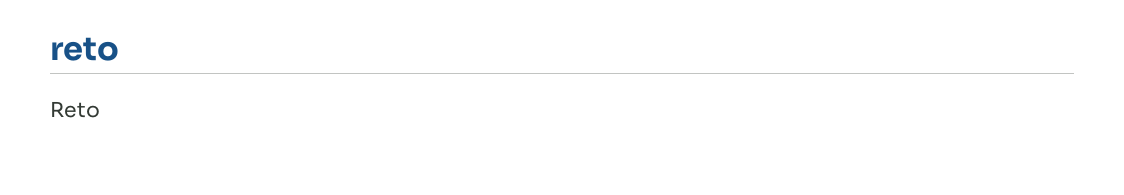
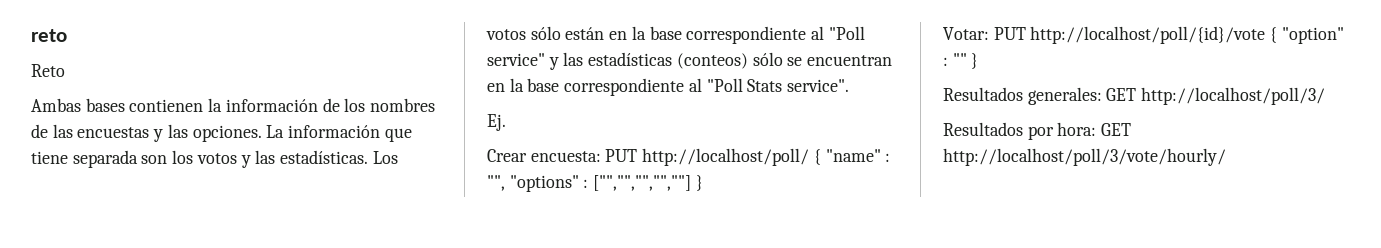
(100, 109) none -> [31,98,436,112] [31,124,412,142] [31,150,398,168] [486,26,865,44] [487,52,893,70] [487,78,850,96] [487,114,506,131] [487,148,891,166] [487,175,703,192] [943,26,1344,44] [943,53,979,69] [943,87,1326,105] [943,122,1132,140] [943,148,1226,166] // Ambas bases contienen la información de los nombres de las encuestas y las opciones. La información que tiene separada son los votos y las estadísticas. Los votos sólo están en la base correspondiente al "Poll service" y las estadísticas (conteos) sólo se encuentran en la base correspondiente al "Poll Stats service". // Ej. // Crear encuesta: PUT http://localhost/poll/ { "name" : "", "options" : ["","","","",""] } // Votar: PUT http://localhost/poll/{id}/vote { "option" : "" } // Resultados generales: GET http://localhost/poll/3/ // Resultados por hora: GET http://localhost/poll/3/vote/hourly/

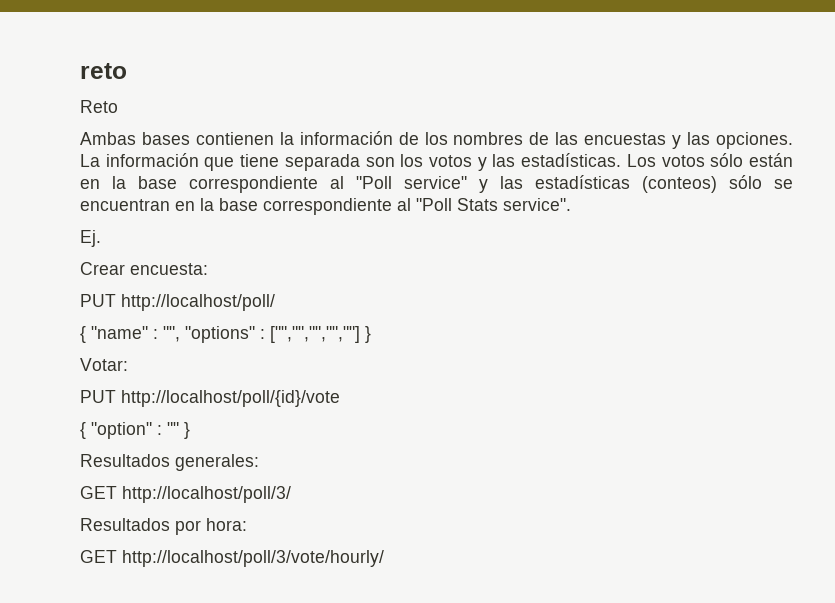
(601, 156) none -> (208, 269) //
(810, 157) none -> (275, 302) //
(989, 33) none -> (128, 364) //
(1266, 35) none -> (340, 398) //
(1102, 96) none -> (259, 462) //
(1097, 129) none -> (247, 524) //

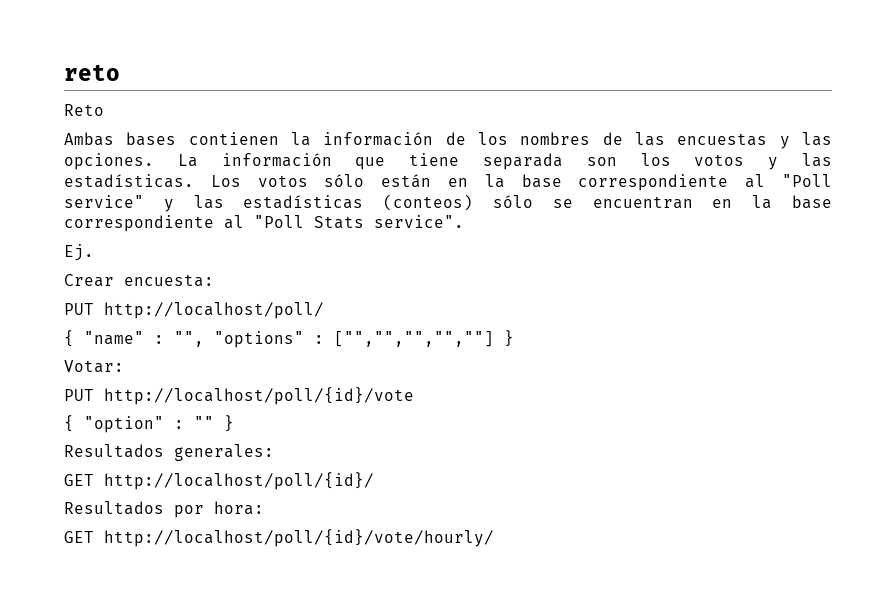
[122,486,291,503] http://localhost/poll/3/ -> [104,472,374,490] http://localhost/poll/{id}/
[122,550,384,567] http://localhost/poll/3/vote/hourly/ -> [104,529,494,547] http://localhost/poll/{id}/vote/hourly/

